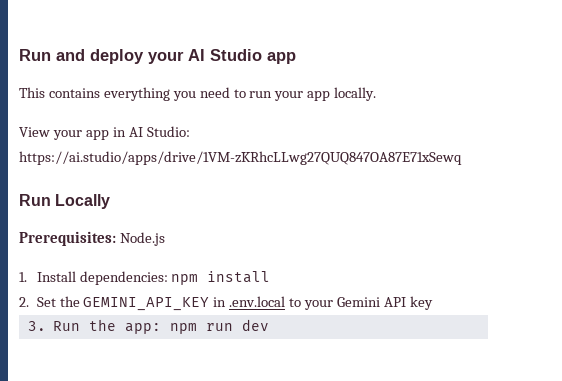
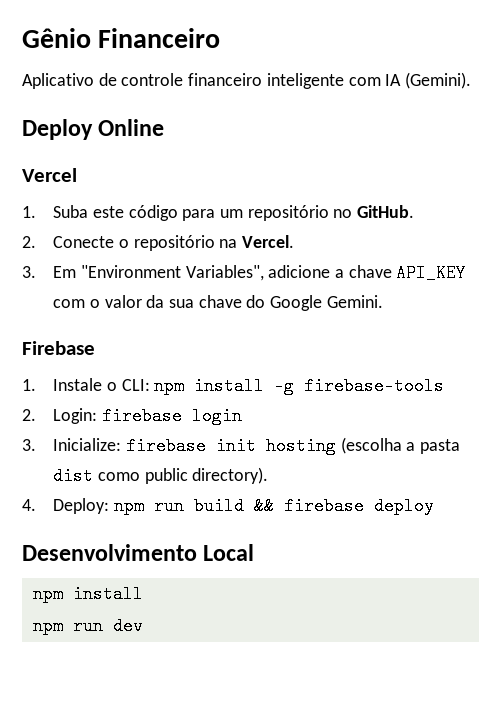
[19,49,296,64] [19,87,377,101] [19,126,190,140] [19,151,462,165] [19,194,111,209] [19,231,165,246] [19,271,271,285] [19,296,433,311] [27,319,161,334] Run and deploy your AI Studio app // This contains everything you need to run your app locally. // View your app in AI Studio: https://ai.studio/apps/drive/1VM-zKRhcLLwg27QUQ847OA87E71xSewq // Run Locally // Prerequisites: Node.js // 1. Install dependencies: npm install // 2. Set the GEMINI_API_KEY in .env.local to your Gemini API key // 3. Run the app: -> [22,28,221,48] [22,72,472,89] [22,119,165,140] [22,168,77,182] [22,205,415,221] [22,235,295,251] [22,264,467,282] [53,295,383,311] [22,341,95,355] [22,377,445,395] [22,407,242,425] [22,437,461,455] [53,467,269,485] [22,497,434,515] [22,544,255,561] [32,585,143,603] Gênio Financeiro // Aplicativo de controle financeiro inteligente com IA (Gemini). // Deploy Online // Vercel // 1. Suba este código para um repositório no GitHub. // 2. Conecte o repositório na Vercel. // 3. Em "Environment Variables", adicione a chave API_KEY com o valor da sua chave do Google Gemini. // Firebase // 1. Instale o CLI: npm install -g firebase-tools // 2. Login: firebase login // 3. Inicialize: firebase init hosting (escolha a pasta dist como public directory). // 4. Deploy: npm run build && firebase deploy // Desenvolvimento Local // npm install //

